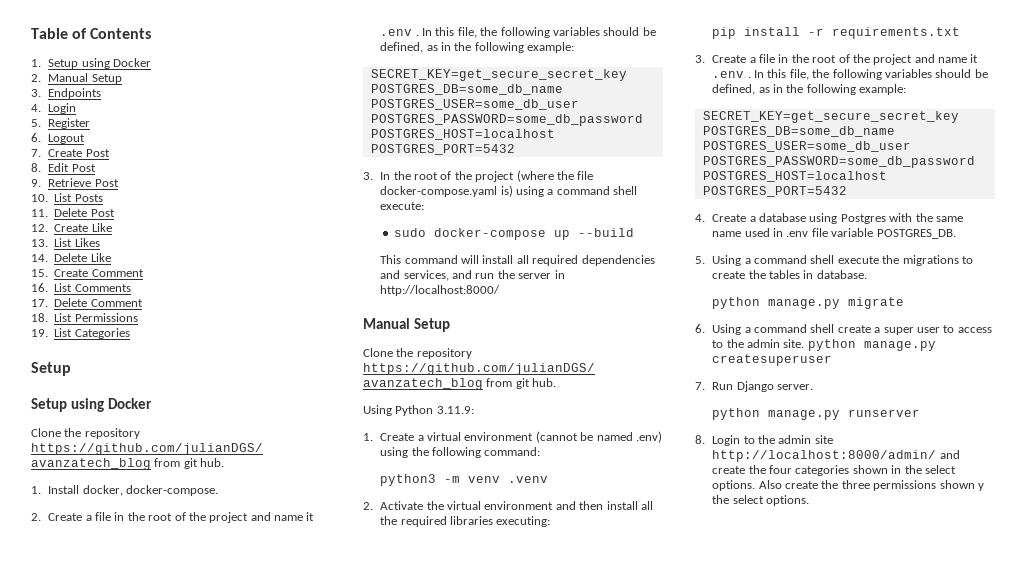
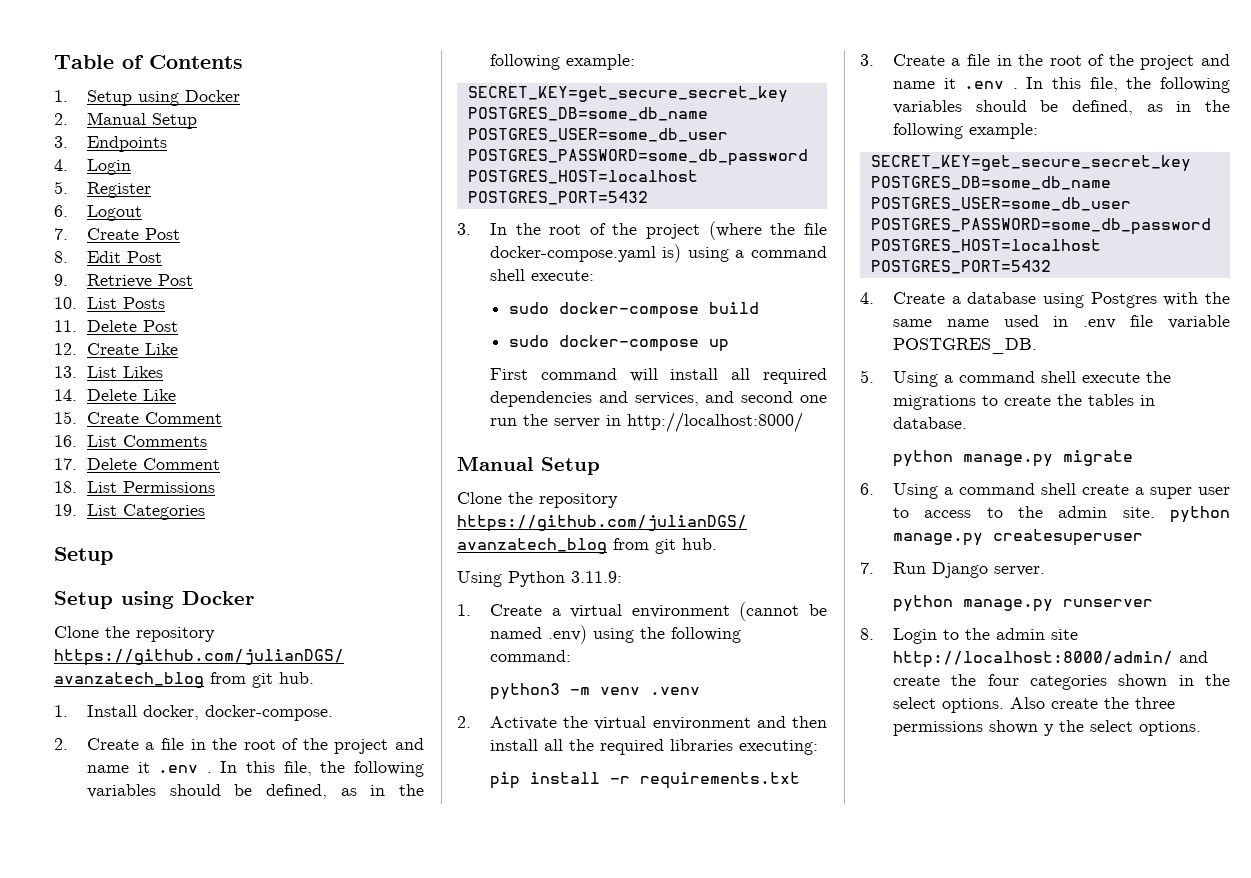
(425, 206) none -> [509,302,760,319] // sudo docker-compose build
[578,228,635,237] [380,255,402,264] --build // This -> [489,368,528,380] // First
(473, 274) none -> [741,391,827,403] second one

